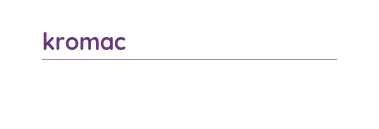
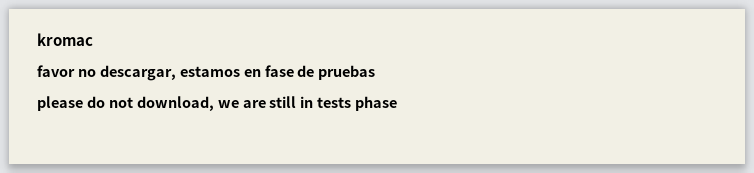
(126, 41) none -> [37,65,376,81] [37,96,398,111] // favor no descargar, estamos en fase de pruebas // please do not download, we are still in tests phase

